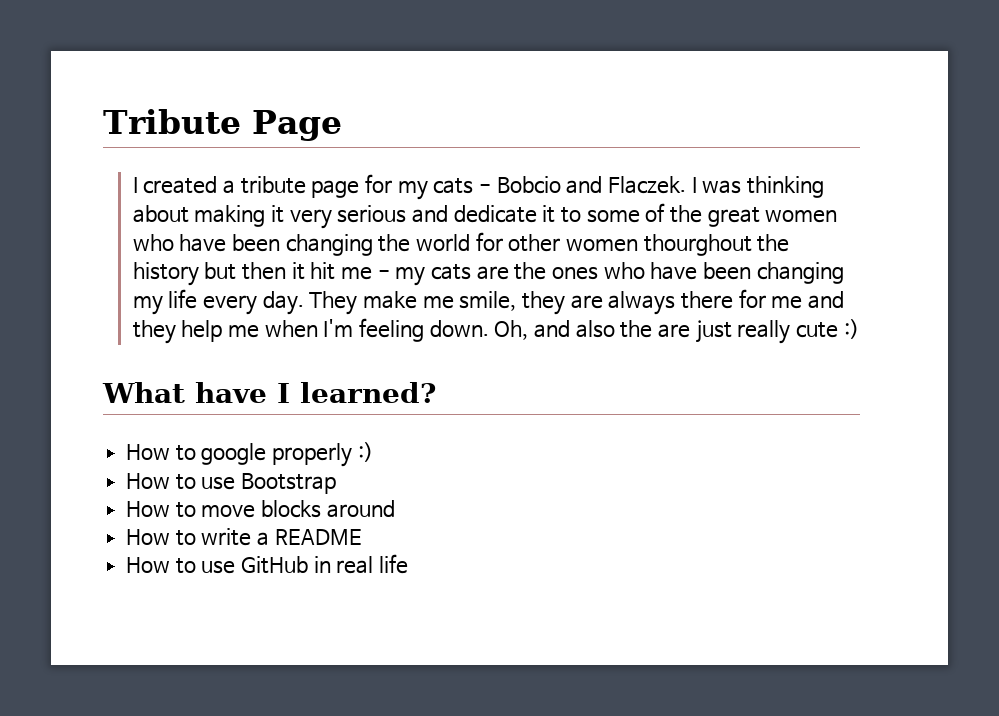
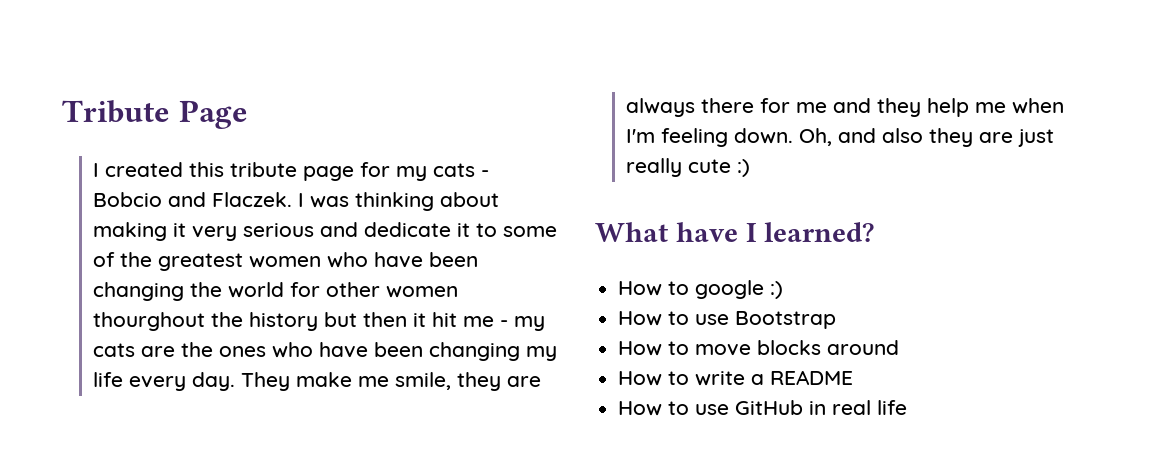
[222,180,235,194] a -> [189,162,225,177] this
[707,207,760,227] great -> [158,253,244,271] greatest
[620,320,653,338] the -> [929,128,974,147] they
[272,443,353,467] properly -> (765, 289) none

